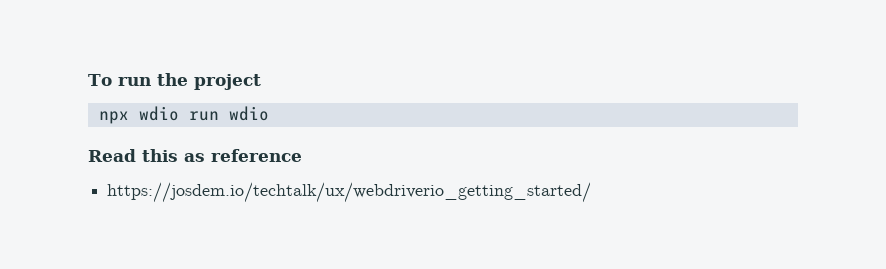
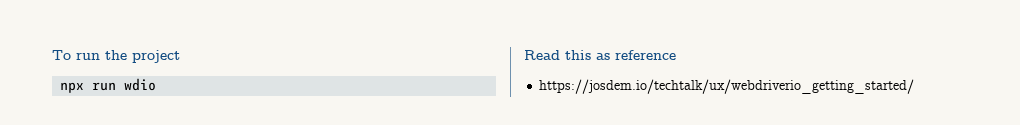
[138,106,179,121] wdio -> (85, 87) none

